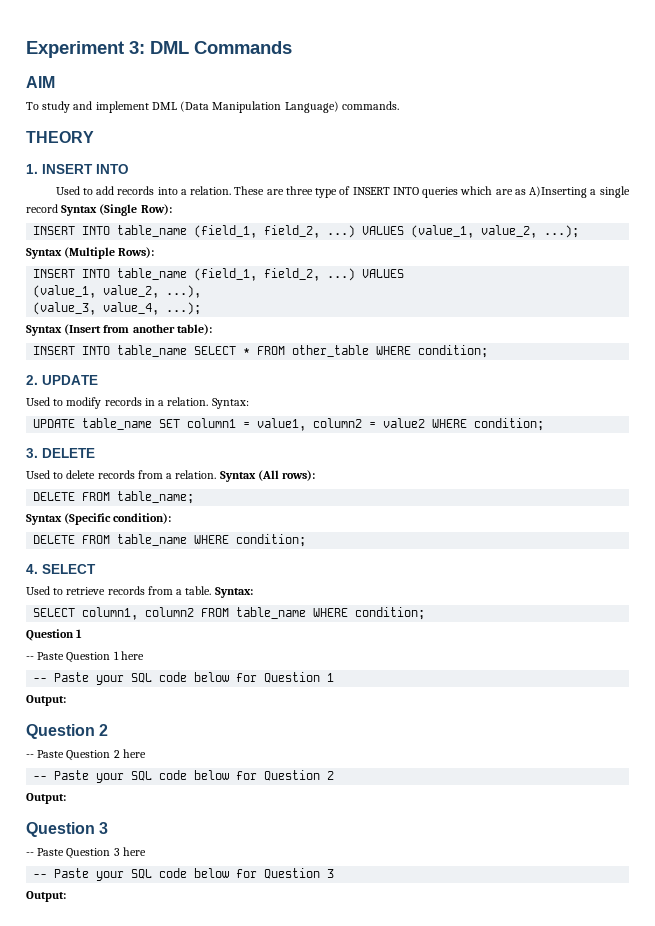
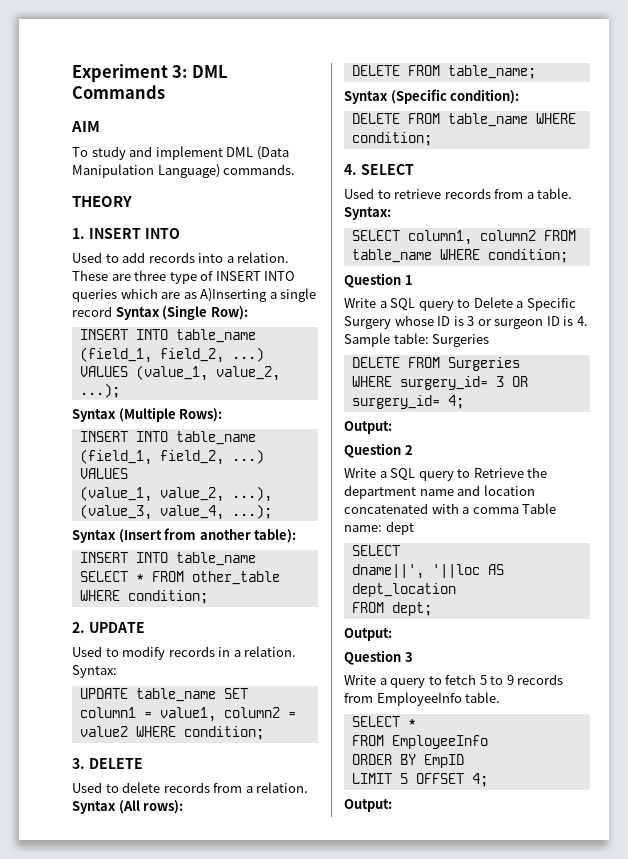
[26,651,144,663] [33,672,335,685] [26,695,66,706] [26,724,109,739] [26,749,146,761] [33,770,335,783] [26,793,66,804] [26,822,109,837] [26,847,146,859] [33,868,335,881] -- Paste Question 1 here // -- Paste your SQL code below for Question 1 // Output: // Question 2 // -- Paste Question 2 here // -- Paste your SQL code below for Question 2 // Output: // Question 3 // -- Paste Question 3 here // -- Paste your SQL code below for Question 3 -> [344,297,576,311] [344,315,588,329] [344,333,490,347] [351,357,520,371] [351,376,528,390] [351,395,464,409] [344,421,392,434] [344,443,413,458] [344,467,548,481] [344,485,535,499] [344,503,557,514] [344,521,414,535] [351,545,400,556] [351,564,504,579] [351,583,456,597] [351,602,432,616] [344,628,392,641] [344,650,413,665] [344,674,564,688] [344,692,501,706] [351,716,416,727] [351,735,488,749] [351,754,464,768] [351,773,488,787] Write a SQL query to Delete a Specific Surgery whose ID is 3 or surgeon ID is 4. Sample table: Surgeries // DELETE FROM Surgeries // WHERE surgery_id= 3 OR surgery_id= 4; // Output: // Question 2 // Write a SQL query to Retrieve the department name and location concatenated with a comma Table name: dept // SELECT // dname||', '||loc AS dept_location // FROM dept; // Output: // Question 3 // Write a query to fetch 5 to 9 records from EmployeeInfo table. // SELECT * // FROM EmployeeInfo // ORDER BY EmpID // LIMIT 5 OFFSET 4;

